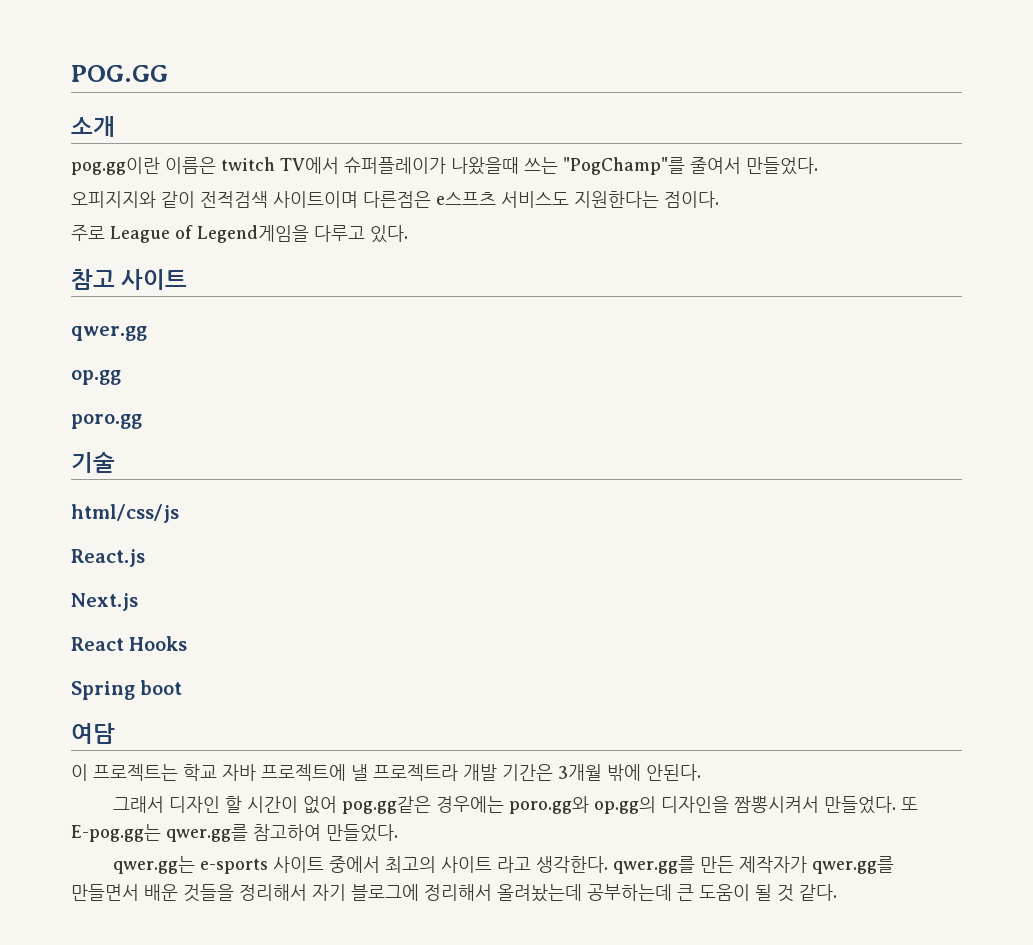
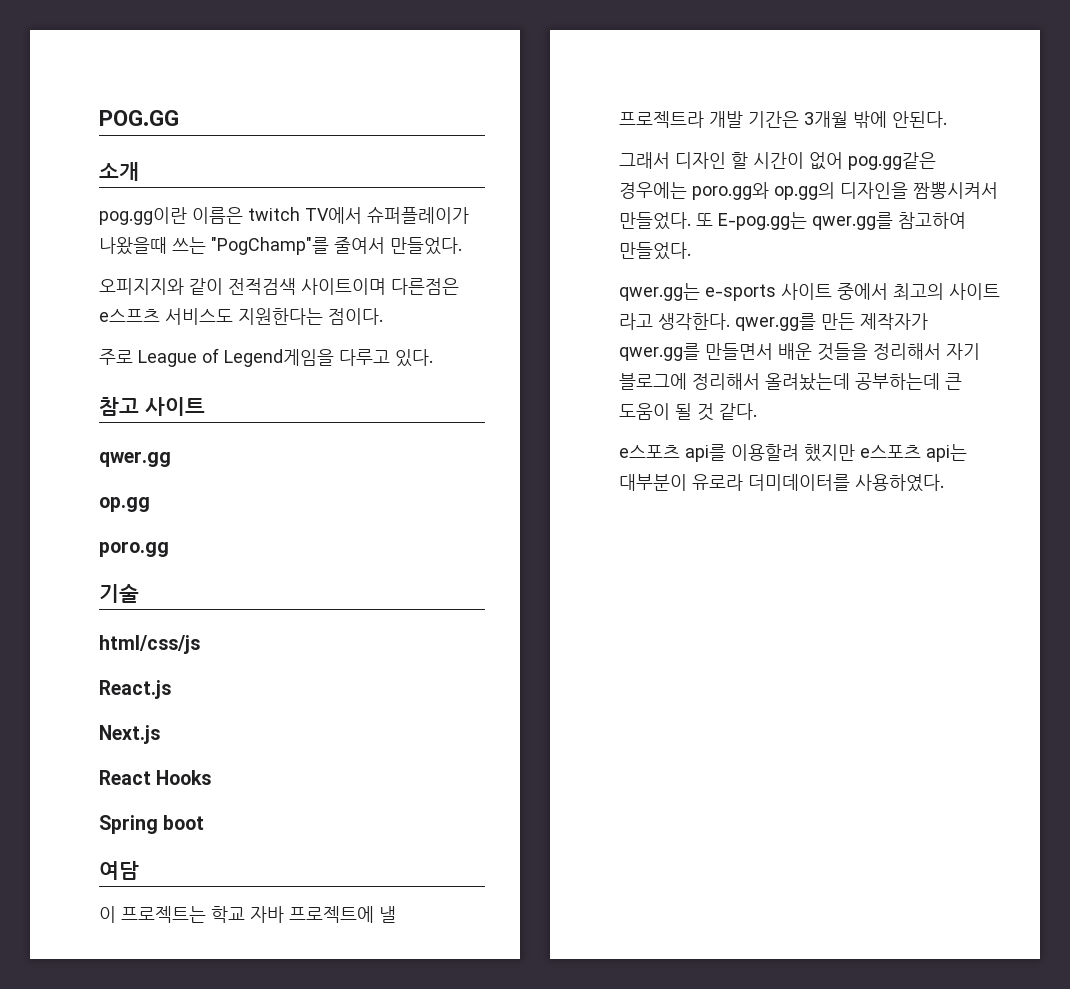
(837, 892) none -> [619,444,967,462] [619,474,944,492] // e스포츠 api를 이용할려 했지만 e스포츠 api는 대부분이 유로라 더미데이터를 사용하였다.

